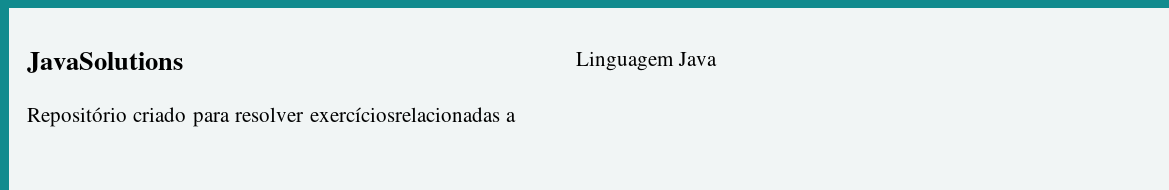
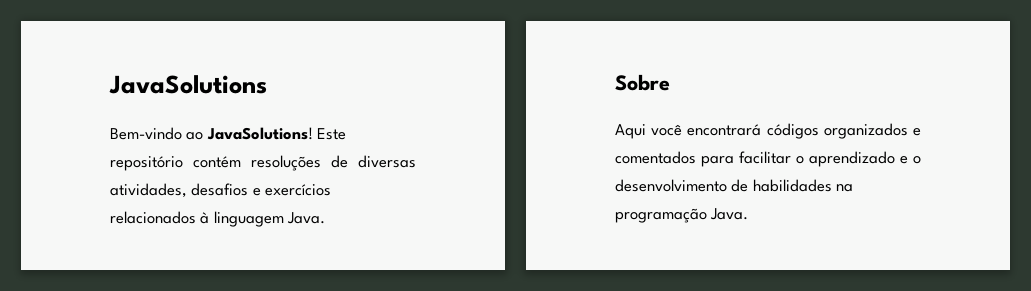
[27,107,517,127] [576,51,717,71] Repositório criado para resolver exercíciosrelacionadas a Linguagem Java -> [110,127,347,140] [110,155,416,171] [110,183,332,198] [110,211,326,227] [615,74,670,91] [615,123,921,139] [615,151,921,167] [615,179,854,192] [615,208,749,223] Bem-vindo ao JavaSolutions! Este repositório contém resoluções de diversas atividades, desafios e exercícios relacionados à linguagem Java. // Sobre // Aqui você encontrará códigos organizados e comentados para facilitar o aprendizado e o desenvolvimento de habilidades na programação Java.

